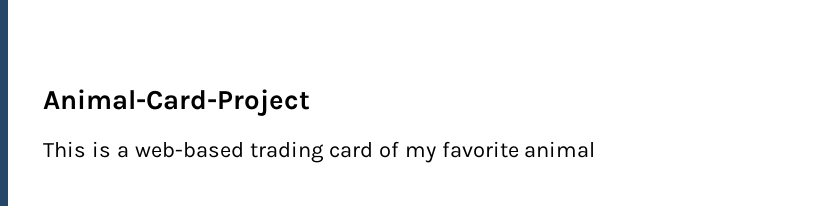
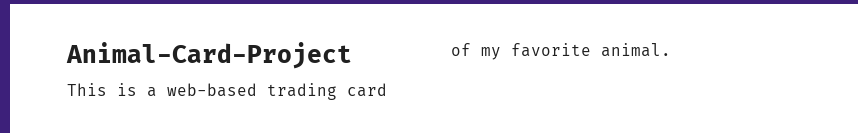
[524,141,596,158] animal -> [601,43,671,57] animal.

